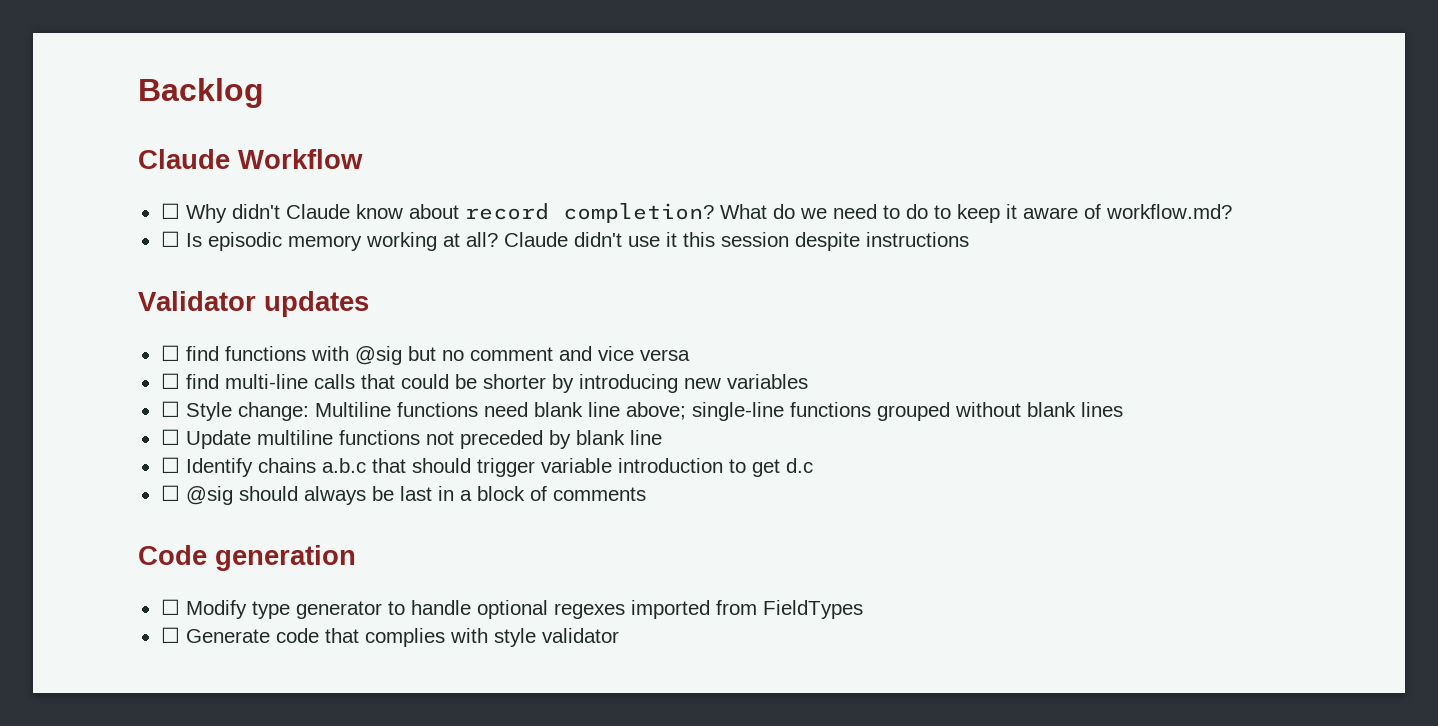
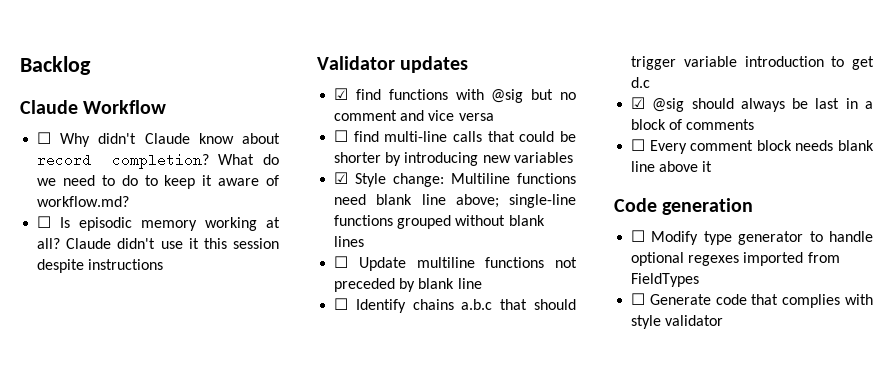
[160,345,180,361] ☐ -> [334,88,349,100] ☑
[160,401,180,417] ☐ -> [334,172,349,184] ☑
[160,485,180,501] ☐ -> [631,97,646,109] ☑
(646, 494) none -> [631,139,874,154] [631,161,713,172] // ☐ Every comment block needs blank line above it

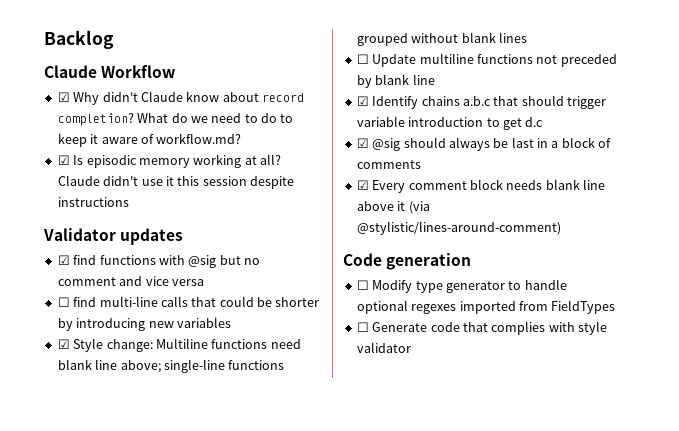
[37,132,52,144] ☐ -> [57,92,70,102] ☑
[37,216,52,228] ☐ -> [57,155,70,165] ☑
[334,298,349,310] ☐ -> [356,96,369,106] ☑
[631,139,646,151] ☐ -> [356,180,369,190] ☑
(713, 166) none -> [408,201,430,214] [356,221,561,235] (via @stylistic/lines-around-comment)

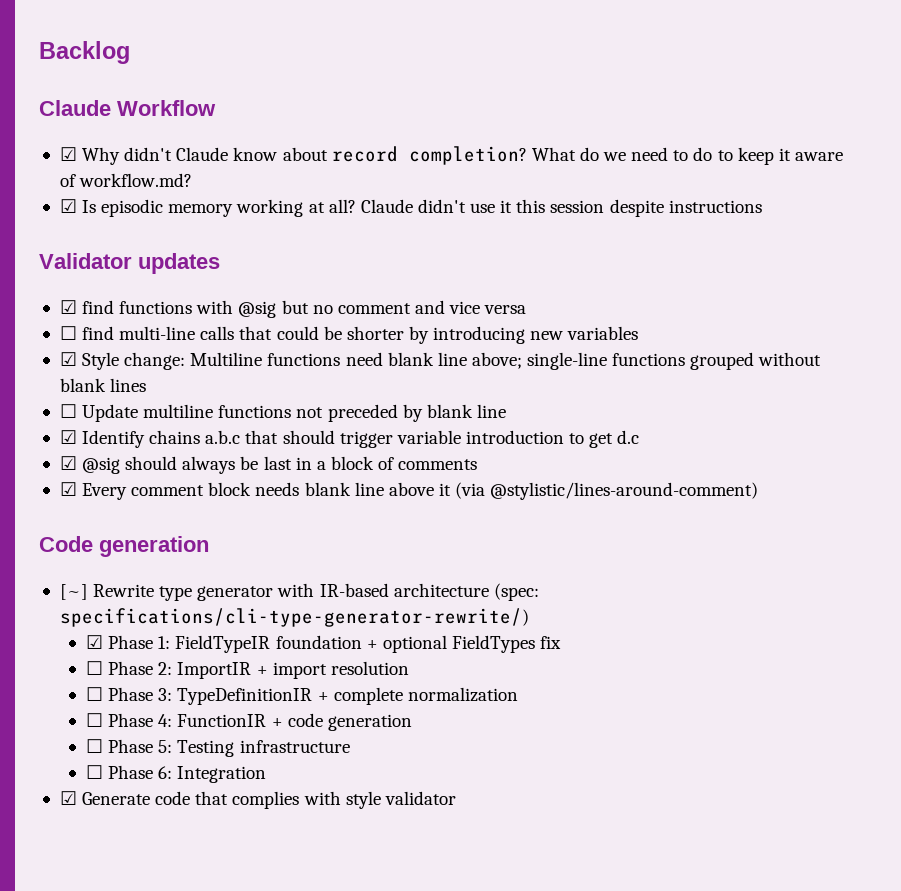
[356,279,567,293] [356,300,548,314] ☐ Modify type generator to handle optional regexes imported from -> [59,583,539,601] [59,608,529,627] [86,635,447,653] [~] Rewrite type generator with IR-based architecture (spec: specifications/cli-type-generator-rewrite/) // ☑ Phase 1: FieldTypeIR foundation + optional
[356,322,369,332] // ☐ -> [540,636,562,649] [86,661,409,679] [86,687,518,705] [86,713,412,731] [86,739,350,757] [86,765,267,783] [59,791,77,805] fix // ☐ Phase 2: ImportIR + import resolution // ☐ Phase 3: TypeDefinitionIR + complete normalization // ☐ Phase 4: FunctionIR + code generation // ☐ Phase 5: Testing infrastructure // ☐ Phase 6: Integration // ☑

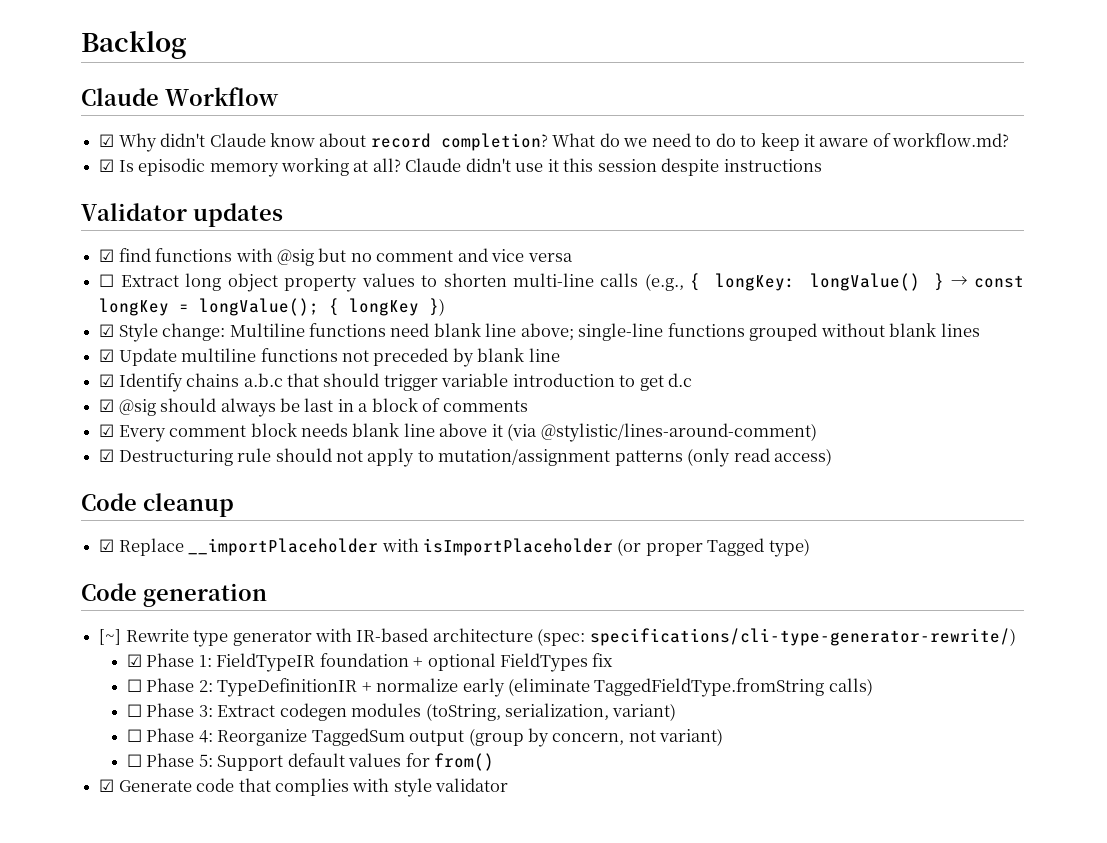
[82,326,639,344] find multi-line calls that could be shorter by introducing new variables -> [120,273,1024,292] [99,298,446,316] Extract long object property values to shorten multi-line calls (e.g., { longKey: longValue() } → const longKey = longValue(); { longKey })
[59,404,77,418] ☐ -> [99,349,115,362] ☑
(759, 491) none -> [99,448,833,467] [81,493,234,517] [99,538,810,557] // ☑ Destructuring rule should not apply to mutation/assignment patterns (only read access) // Code cleanup // ☑ Replace __importPlaceholder with isImportPlaceholder (or proper Tagged type)
[177,661,409,679] [86,687,518,705] [86,713,412,731] [86,739,350,757] [86,765,267,783] ImportIR + import resolution // ☐ Phase 3: TypeDefinitionIR + complete normalization // ☐ Phase 4: FunctionIR + code generation // ☐ Phase 5: Testing infrastructure // ☐ Phase 6: Integration -> [217,678,873,697] [126,703,677,721] [126,728,724,747] [126,753,495,771] TypeDefinitionIR + normalize early (eliminate TaggedFieldType.fromString calls) // ☐ Phase 3: Extract codegen modules (toString, serialization, variant) // ☐ Phase 4: Reorganize TaggedSum output (group by concern, not variant) // ☐ Phase 5: Support default values for from()

